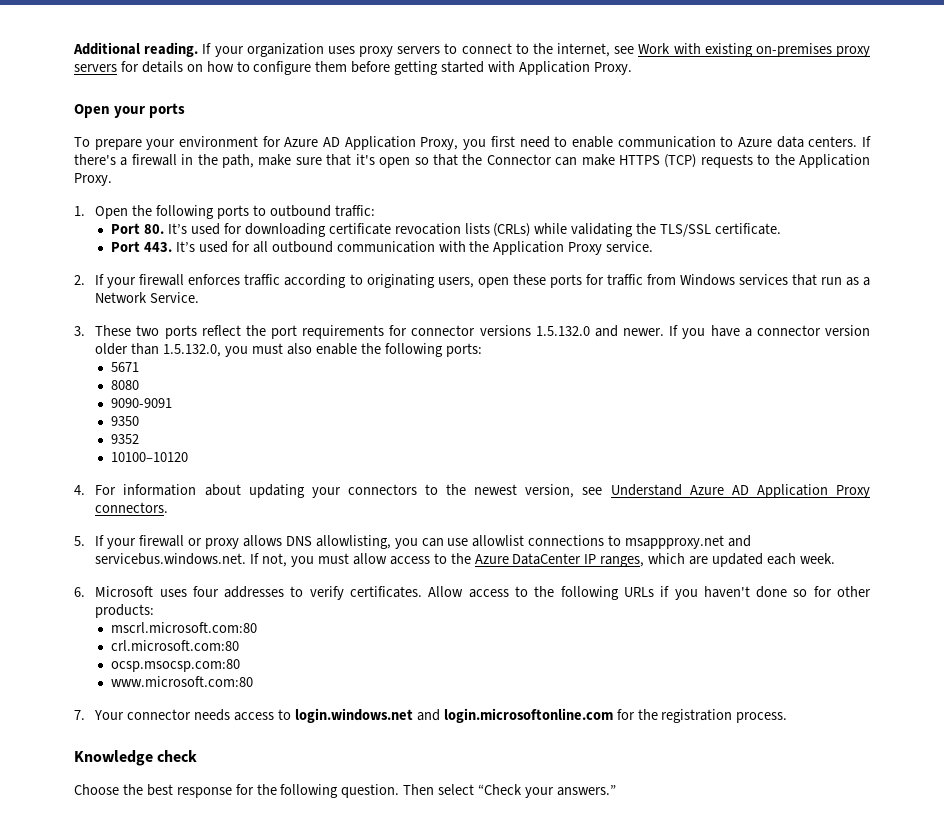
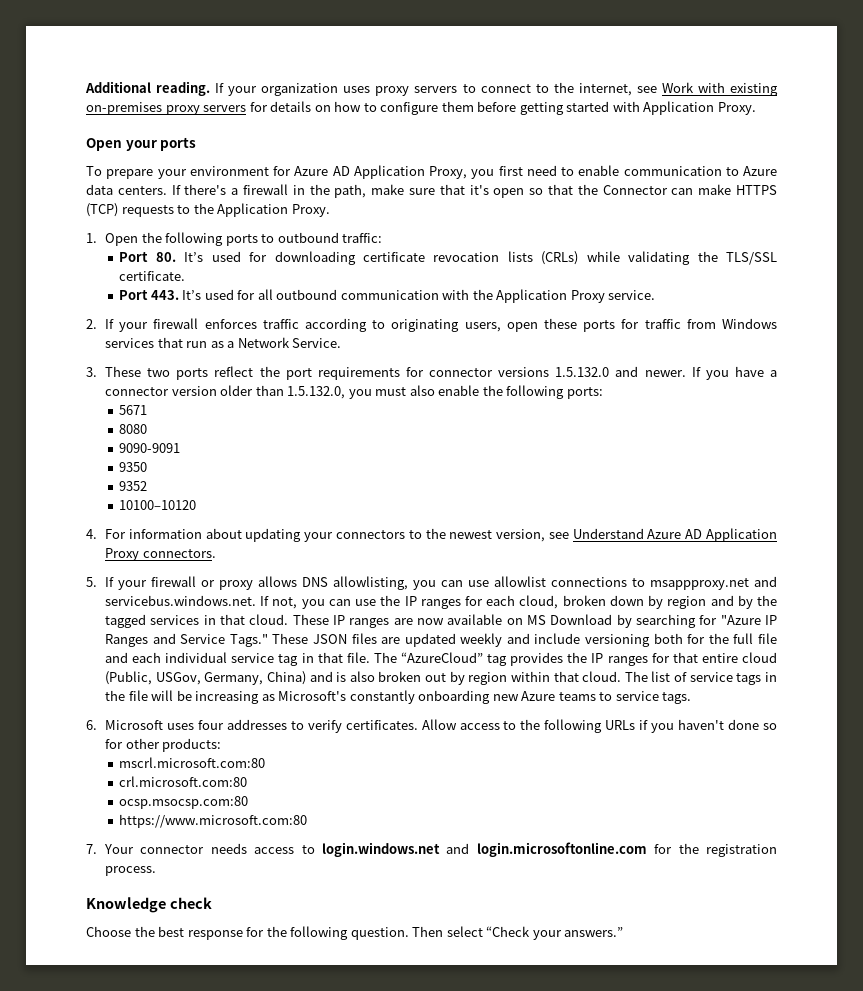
[317,553,835,567] must allow access to the Azure DataCenter IP ranges, which are updated each week. -> [328,595,778,609] [105,614,778,628] [105,633,777,647] [105,652,777,666] [105,671,777,685] [105,690,692,704] can use the IP ranges for each cloud, broken down by region and by the tagged services in that cloud. These IP ranges are now available on MS Download by searching for "Azure IP Ranges and Service Tags." These JSON files are updated weekly and include versioning both for the full file and each individual service tag in that file. The “AzureCloud” tag provides the IP ranges for that entire cloud (Public, USGov, Germany, China) and is also broken out by region within that cloud. The list of service tags in the file will be increasing as Microsoft's constantly onboarding new Azure teams to service tags.
[111,676,254,687] www.microsoft.com:80 -> [119,814,308,828] https://www.microsoft.com:80

